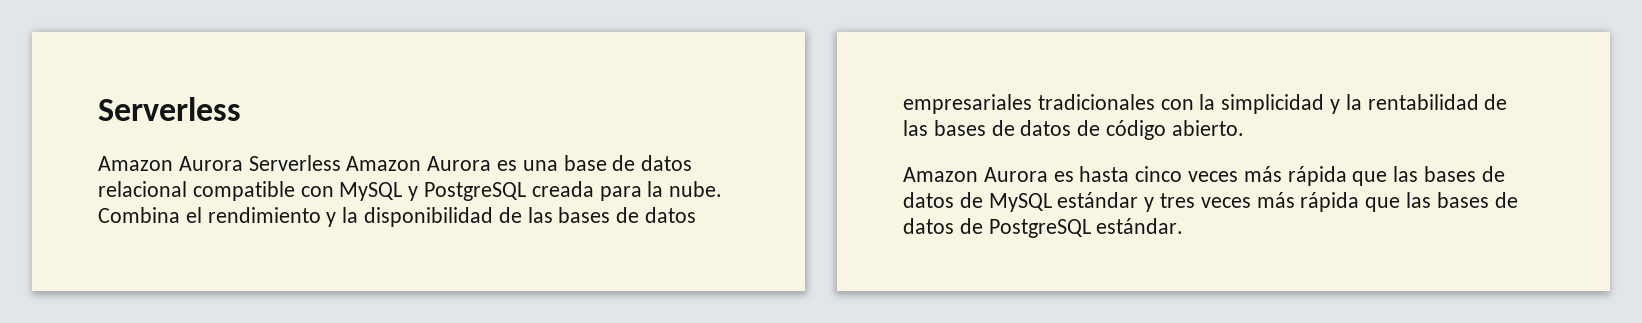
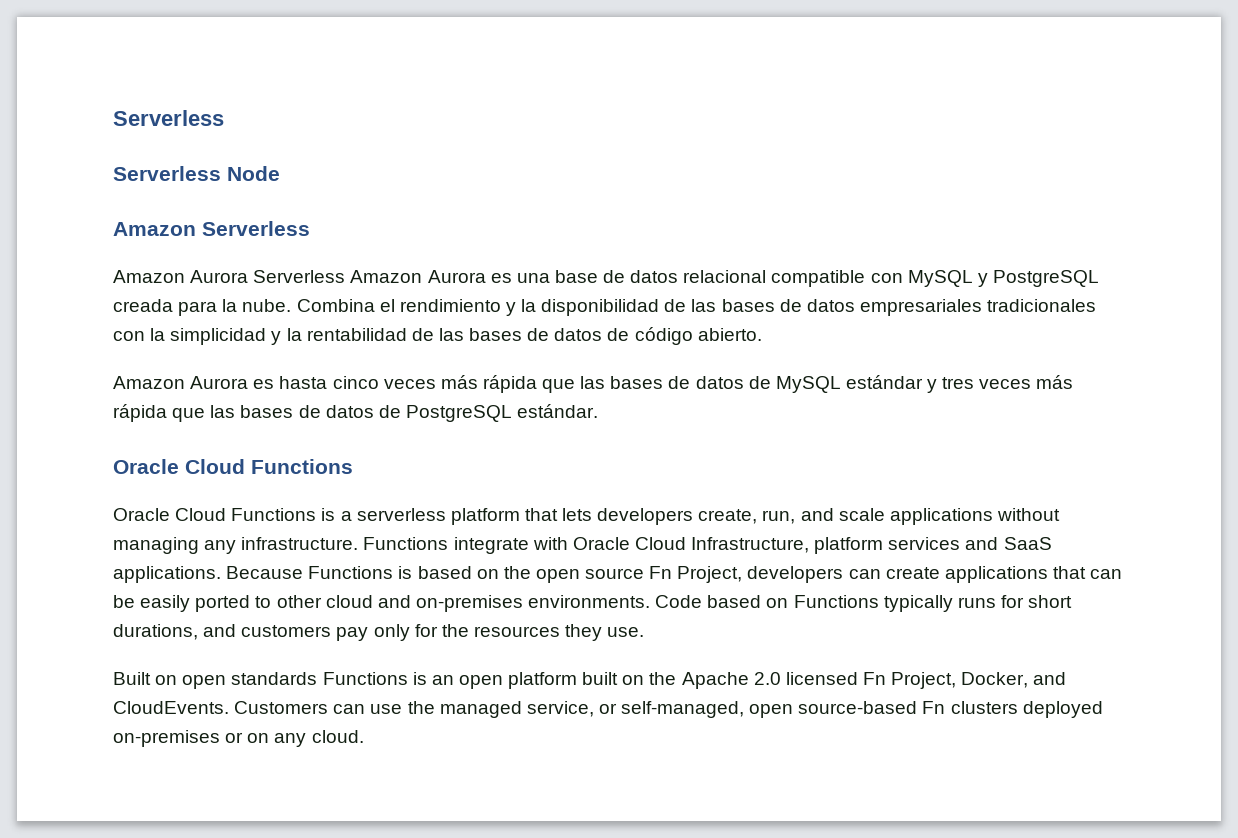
[98,97,241,121] Serverless -> [113,110,224,126] [113,166,280,181] [113,221,310,236] Serverless // Serverless Node // Amazon Serverless
(1184, 226) none -> [113,459,353,474] [113,508,1060,525] [113,537,1052,554] [113,566,1123,583] [113,595,1073,612] [113,624,645,641] [113,672,1067,689] [113,701,1103,718] [113,730,364,747] // Oracle Cloud Functions // Oracle Cloud Functions is a serverless platform that lets developers create, run, and scale applications without managing any infrastructure. Functions integrate with Oracle Cloud Infrastructure, platform services and SaaS applications. Because Functions is based on the open source Fn Project, developers can create applications that can be easily ported to other cloud and on-premises environments. Code based on Functions typically runs for short durations, and customers pay only for the resources they use. // Built on open standards Functions is an open platform built on the Apache 2.0 licensed Fn Project, Docker, and CloudEvents. Customers can use the managed service, or self-managed, open source-based Fn clusters deployed on-premises or on any cloud.

